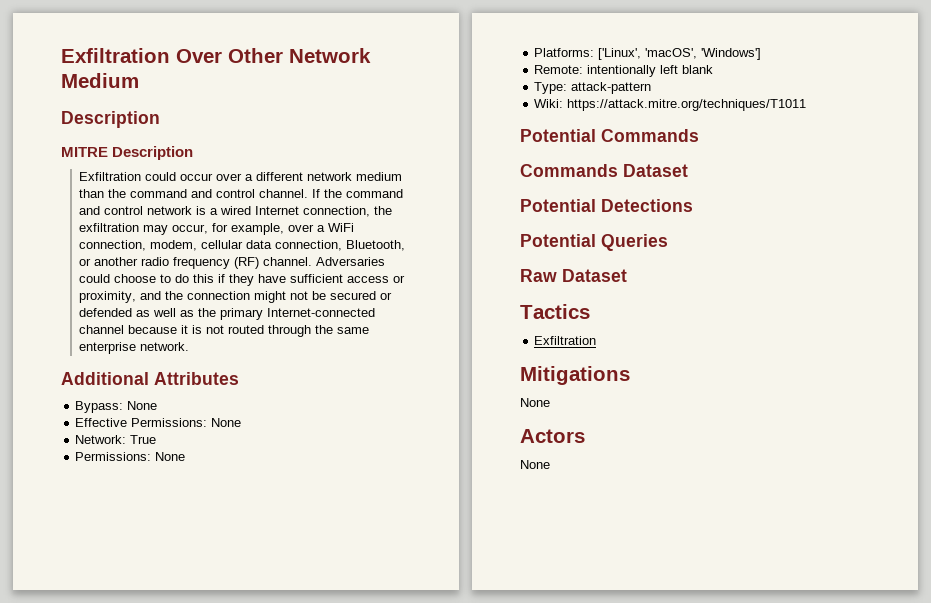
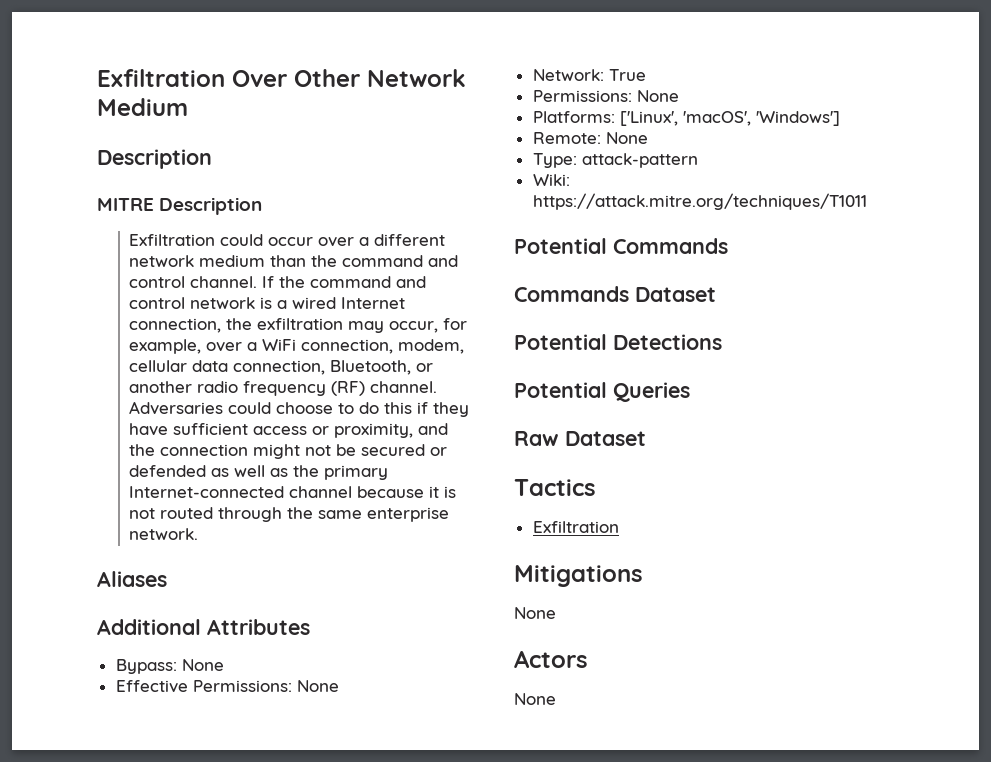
(190, 346) none -> [97,571,167,587] // Aliases
[534,65,714,77] Remote: intentionally left blank -> [532,132,648,144] Remote: None

